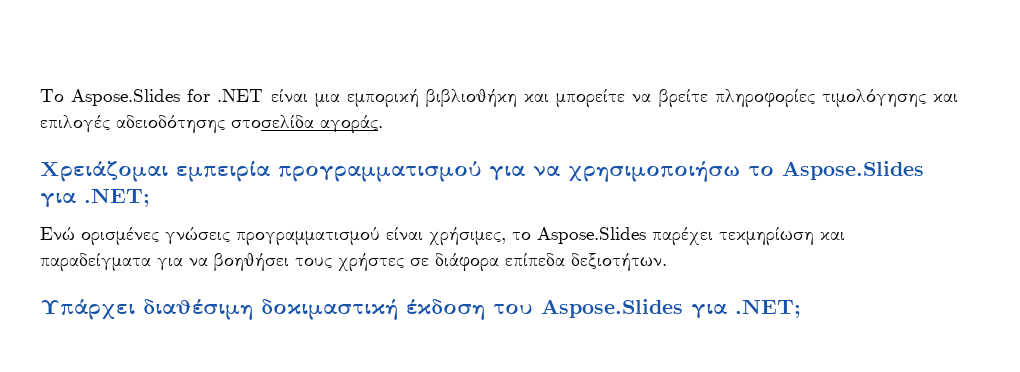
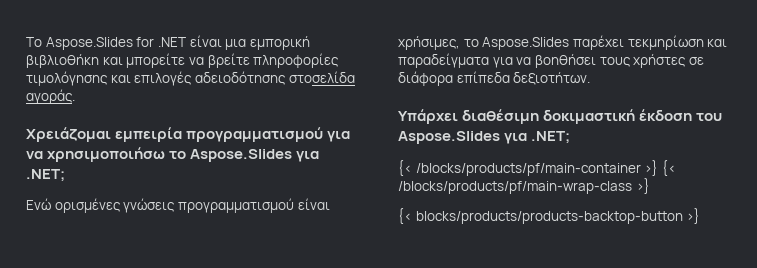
(801, 308) none -> [398,160,676,176] [398,178,650,194] [398,208,701,224] // {< /blocks/products/pf/main-container >} {< /blocks/products/pf/main-wrap-class >} // {< blocks/products/products-backtop-button >}

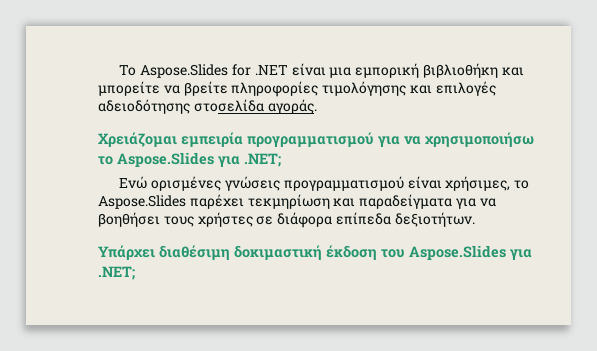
[398,160,676,176] [398,178,650,194] [398,208,701,224] // {< /blocks/products/pf/main-container >} {< /blocks/products/pf/main-wrap-class >} // {< blocks/products/products-backtop-button >} -> (135, 273) none

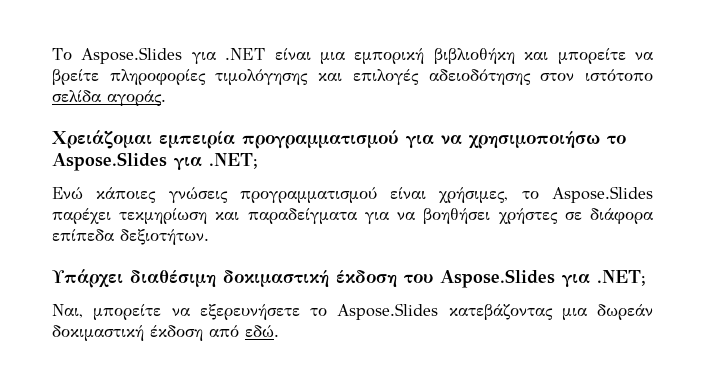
[231,64,251,76] for -> [191,52,216,64] για
[193,99,264,112] στοσελίδα -> [540,69,653,82] [52,90,101,102] στον ιστότοπο σελίδα
[151,176,222,191] ορισμένες -> [96,187,157,203] κάποιες
[163,216,194,227] τους -> (491, 216) none
(135, 273) none -> [52,303,653,320] [52,325,279,341] // Ναι, μπορείτε να εξερευνήσετε το Aspose.Slides κατεβάζοντας μια δωρεάν δοκιμαστική έκδοση από εδώ.

